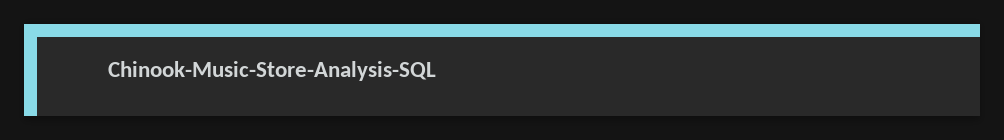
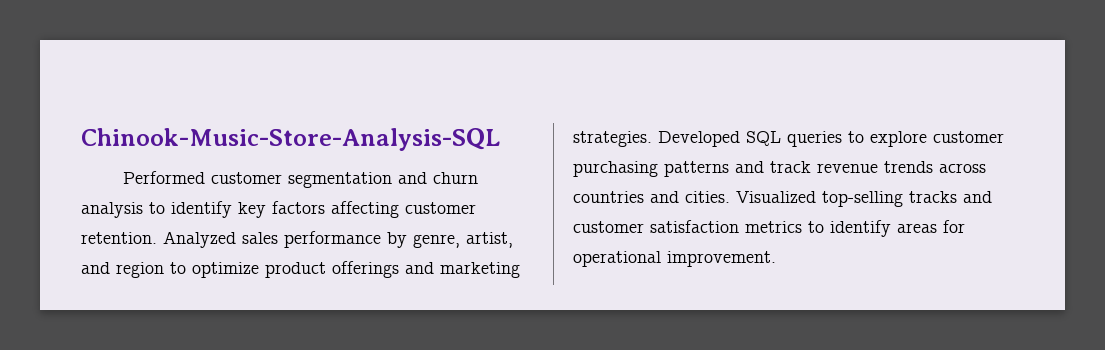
(436, 71) none -> [122,171,478,188] [81,201,476,218] [81,231,513,248] [81,261,520,278] [573,131,1004,147] [573,161,986,177] [573,191,992,207] [573,220,965,237] [573,251,776,267] // Performed customer segmentation and churn analysis to identify key factors affecting customer retention. Analyzed sales performance by genre, artist, and region to optimize product offerings and marketing strategies. Developed SQL queries to explore customer purchasing patterns and track revenue trends across countries and cities. Visualized top-selling tracks and customer satisfaction metrics to identify areas for operational improvement.

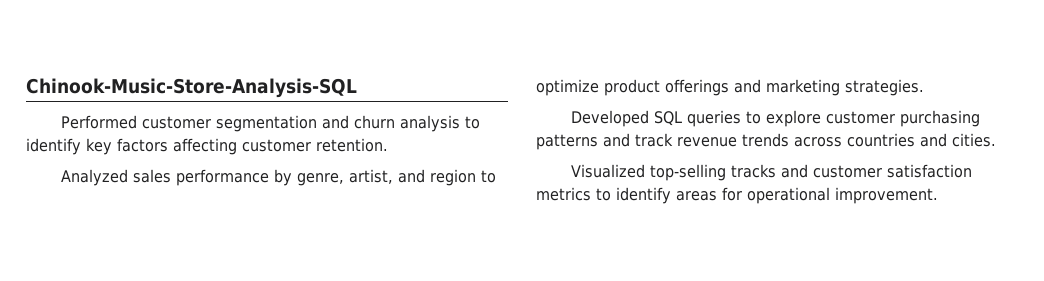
(157, 238) none -> (388, 145) //
(652, 139) none -> (924, 87) //
(730, 197) none -> (996, 140) //

